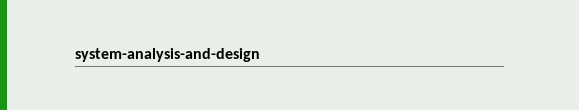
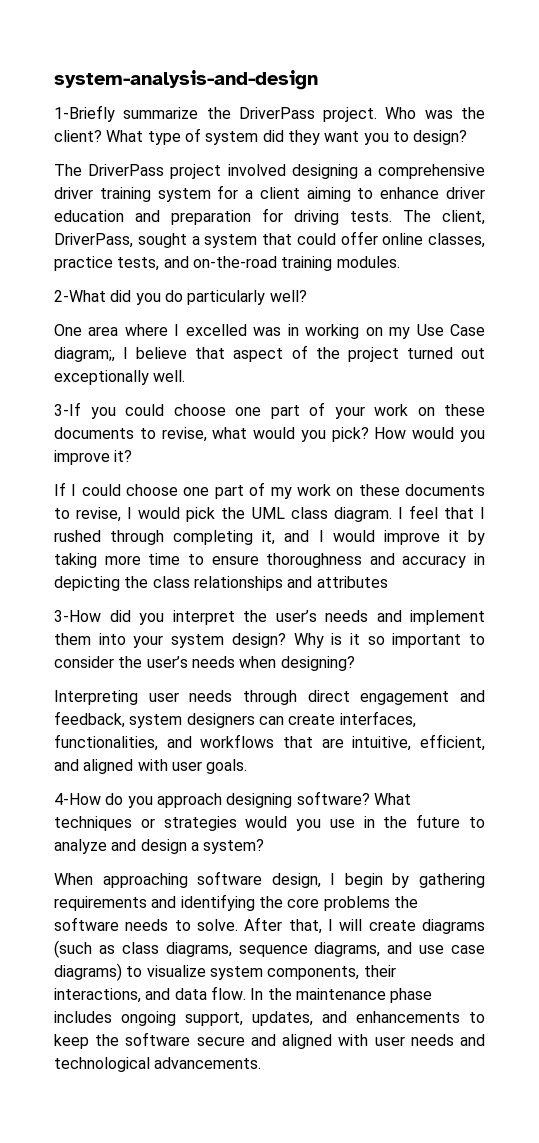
(260, 55) none -> [54,105,485,122] [54,128,468,145] [54,164,486,179] [54,185,485,202] [54,208,485,225] [54,231,485,248] [54,256,400,271] [54,290,307,305] [54,324,485,339] [54,345,485,362] [54,370,186,385] [54,402,485,419] [54,427,485,442] [54,450,133,465] [54,482,486,499] [54,505,485,522] [54,530,485,545] [54,553,485,568] [54,576,388,591] [54,610,485,625] [54,633,485,648] [54,656,355,671] [54,690,485,705] [54,711,416,728] [54,734,486,751] [54,759,248,774] [54,791,411,808] [54,814,485,831] [54,839,265,854] [54,871,485,888] [54,894,418,911] [54,917,485,934] [54,940,485,958] [54,963,396,981] [54,986,433,1003] [54,1011,485,1026] [54,1032,486,1049] [54,1057,262,1072] // 1-Briefly summarize the DriverPass project. Who was the client? What type of system did they want you to design? // The DriverPass project involved designing a comprehensive driver training system for a client aiming to enhance driver education and preparation for driving tests. The client, DriverPass, sought a system that could offer online classes, practice tests, and on-the-road training modules. // 2-What did you do particularly well? // One area where I excelled was in working on my Use Case diagram;, I believe that aspect of the project turned out exceptionally well. // 3-If you could choose one part of your work on these documents to revise, what would you pick? How would you improve it? // If I could choose one part of my work on these documents to revise, I would pick the UML class diagram. I feel that I rushed through completing it, and I would improve it by taking more time to ensure thoroughness and accuracy in depicting the class relationships and attributes // 3-How did you interpret the user’s needs and implement them into your system design? Why is it so important to consider the user’s needs when designing? // Interpreting user needs through direct engagement and feedback, system designers can create interfaces, functionalities, and workflows that are intuitive, efficient, and aligned with user goals. // 4-How do you approach designing software? What techniques or strategies would you use in the future to analyze and design a system? // When approaching software design, I begin by gathering requirements and identifying the core problems the software needs to solve. After that, I will create diagrams (such as class diagrams, sequence diagrams, and use case diagrams) to visualize system components, their interactions, and data flow. In the maintenance phase includes ongoing support, updates, and enhancements to keep the software secure and aligned with user needs and technological advancements.

